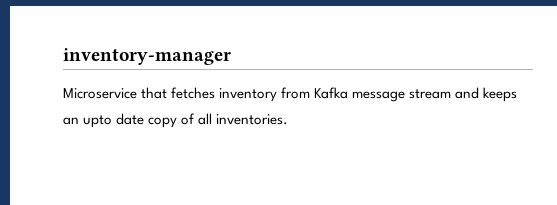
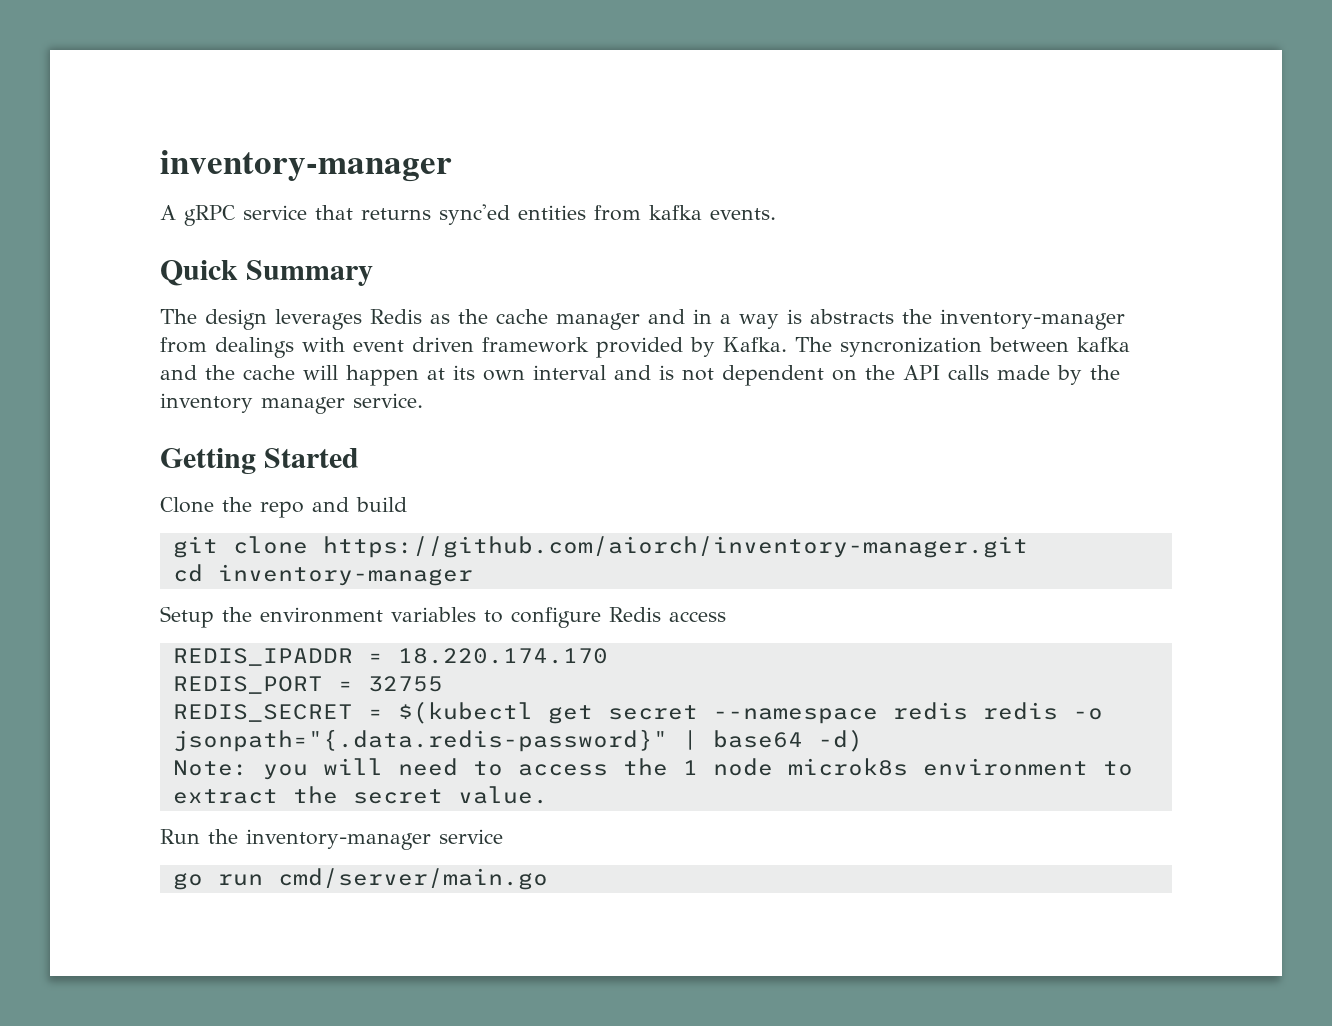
[63,48,231,65] [63,87,518,102] [63,113,289,128] inventory-manager // Microservice that fetches inventory from Kafka message stream and keeps an upto date copy of all inventories. -> [160,150,452,182] [160,204,776,226] [160,260,374,286] [160,309,1125,330] [160,337,1130,358] [160,365,1120,386] [160,393,423,414] [160,448,360,474] [160,497,407,518] [172,536,1028,558] [172,564,473,586] [160,606,726,628] [172,648,608,666] [172,676,443,694] [172,701,1103,724] [172,729,863,752] [172,758,1133,780] [172,786,548,804] [160,829,503,850] [172,868,548,890] inventory-manager // A gRPC service that returns sync'ed entities from kafka events. // Quick Summary // The design leverages Redis as the cache manager and in a way is abstracts the inventory-manager from dealings with event driven framework provided by Kafka. The syncronization between kafka and the cache will happen at its own interval and is not dependent on the API calls made by the inventory manager service. // Getting Started // Clone the repo and build // git clone https://github.com/aiorch/inventory-manager.git // cd inventory-manager // Setup the environment variables to configure Redis access // REDIS_IPADDR = 18.220.174.170 // REDIS_PORT = 32755 // REDIS_SECRET = $(kubectl get secret --namespace redis redis -o jsonpath="{.data.redis-password}" | base64 -d) // Note: you will need to access the 1 node microk8s environment to extract the secret value. // Run the inventory-manager service // go run cmd/server/main.go

